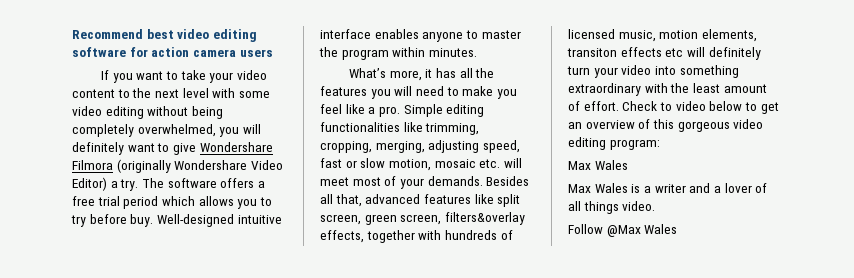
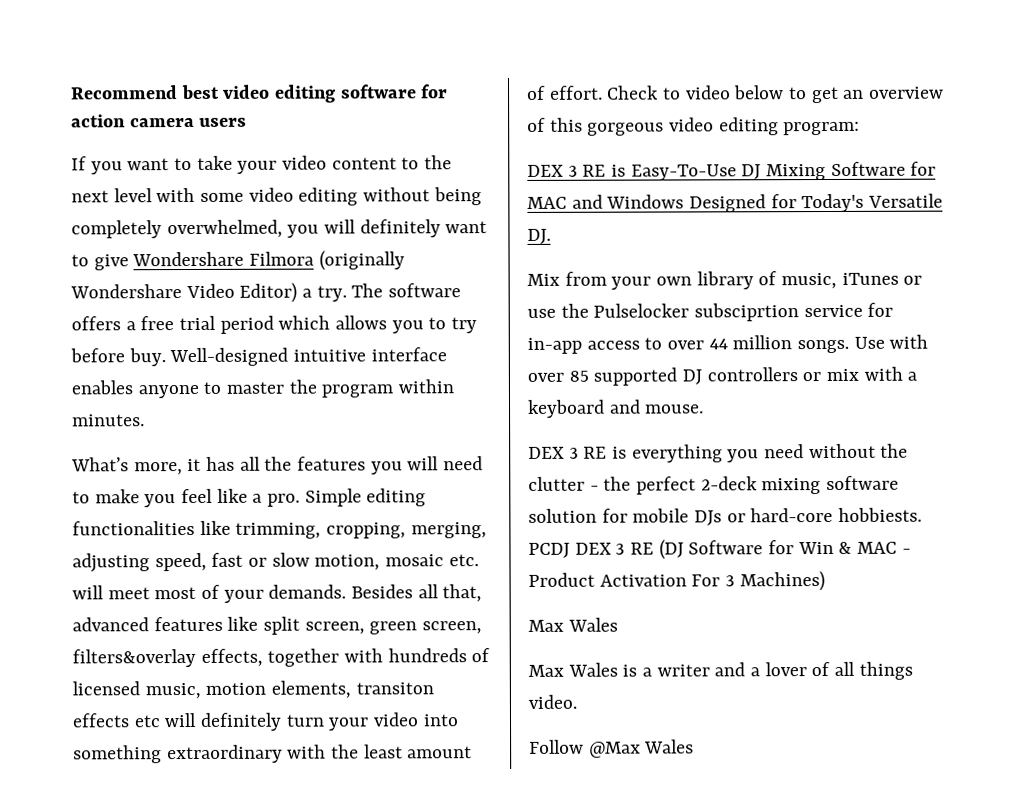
(660, 144) none -> [527,161,937,181] [527,193,944,213] [527,228,551,244] [527,271,923,290] [527,302,894,322] [527,334,929,354] [527,366,918,386] [527,399,705,418] [528,443,909,463] [528,475,900,495] [528,507,923,526] [528,539,911,560] [528,571,825,592] // DEX 3 RE is Easy-To-Use DJ Mixing Software for MAC and Windows Designed for Today's Versatile DJ. // Mix from your own library of music, iTunes or use the Pulselocker subsciprtion service for in-app access to over 44 million songs. Use with over 85 supported DJ controllers or mix with a keyboard and mouse. // DEX 3 RE is everything you need without the clutter - the perfect 2-deck mixing software solution for mobile DJs or hard-core hobbiests. PCDJ DEX 3 RE (DJ Software for Win & MAC - Product Activation For 3 Machines)

